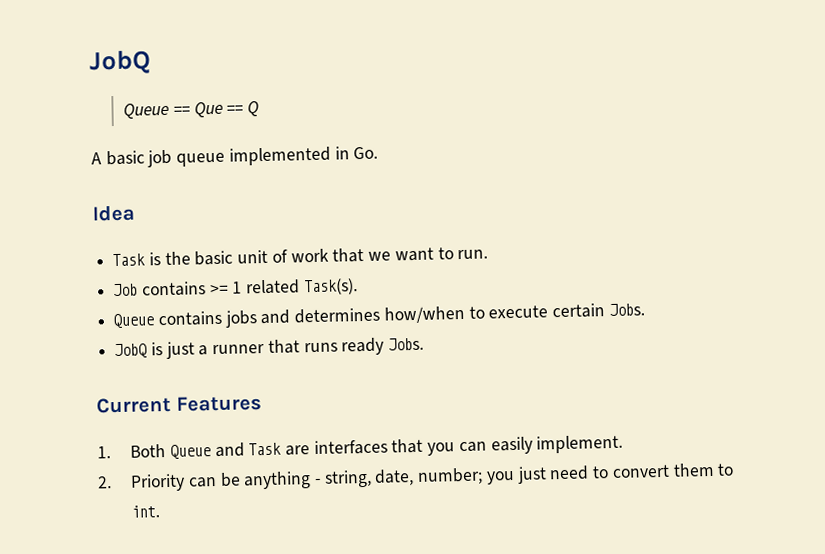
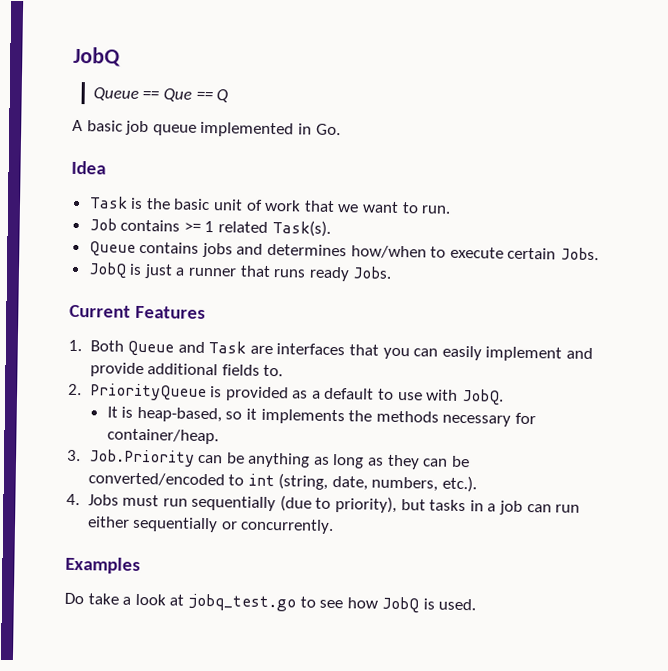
[536,434,624,454] [97,462,735,492] [131,505,161,518] implement. // 2. Priority can be anything - string, date, number; you just need to convert them to int. -> [485,346,593,362] [89,362,284,378] [68,383,504,406] [106,406,536,427] [106,428,219,445] [67,449,470,470] [87,472,478,493] [66,493,581,515] [86,516,335,535] [65,556,141,575] [64,592,477,614] implement and provide additional fields to. // 2. PriorityQueue is provided as a default to use with JobQ. // It is heap-based, so it implements the methods necessary for container/heap. // 3. Job.Priority can be anything as long as they can be converted/encoded to int (string, date, numbers, etc.). // 4. Jobs must run sequentially (due to priority), but tasks in a job can run either sequentially or concurrently. // Examples // Do take a look at jobq_test.go to see how JobQ is used.

